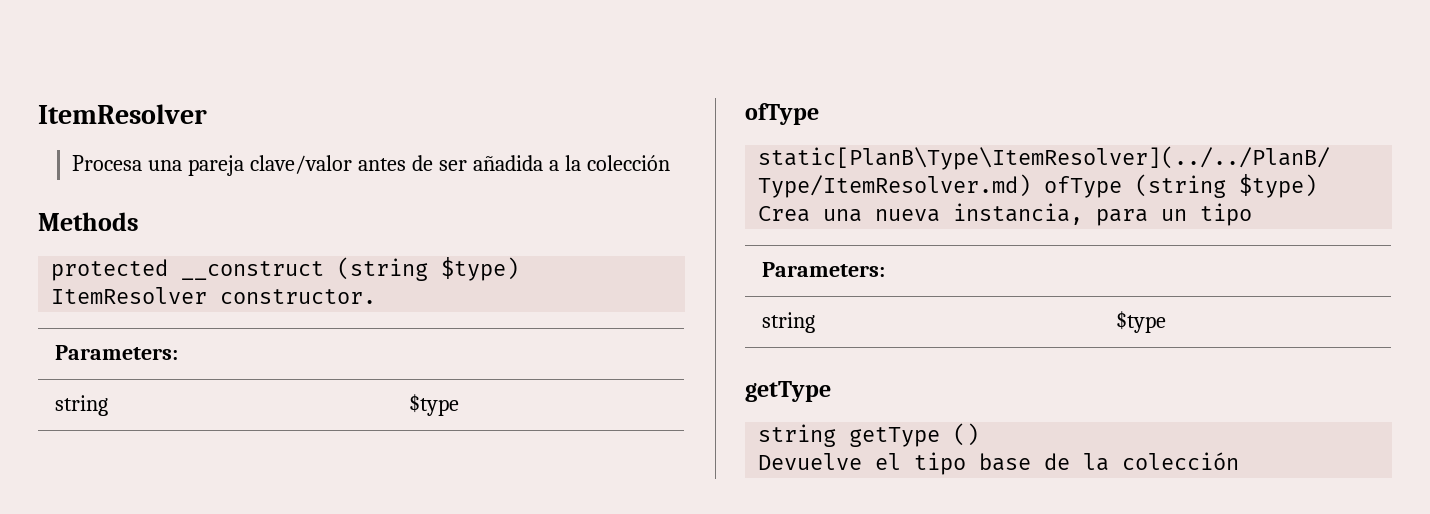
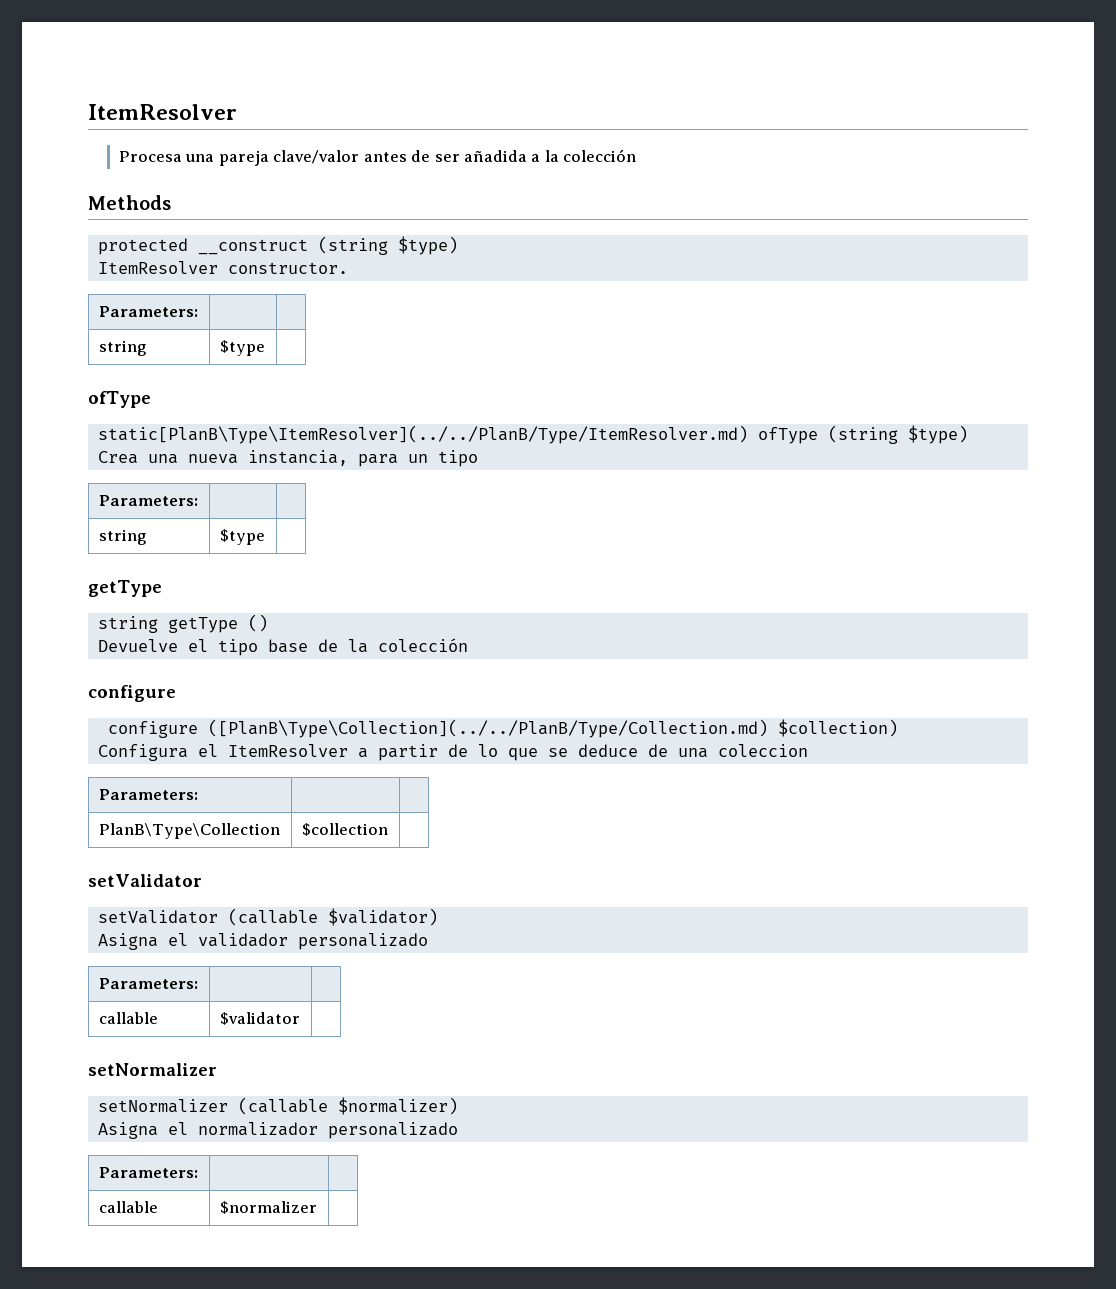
(1240, 461) none -> [88,685,176,702] [107,719,898,738] [97,744,808,761] [98,789,198,800] [98,823,280,839] [301,823,388,836] [88,874,202,887] [97,908,438,926] [97,933,428,950] [98,978,198,989] [98,1012,158,1024] [219,1012,300,1025] [88,1063,217,1076] [97,1097,458,1115] [97,1122,458,1139] [98,1167,198,1178] [98,1201,158,1213] [219,1201,317,1214] // configure // configure ([PlanB\Type\Collection](../../PlanB/Type/Collection.md) $collection) // Configura el ItemResolver a partir de lo que se deduce de una coleccion // Parameters: | | // PlanB\Type\Collection | $collection | // setValidator // setValidator (callable $validator) // Asigna el validador personalizado // Parameters: | | // callable | $validator | // setNormalizer // setNormalizer (callable $normalizer) // Asigna el normalizador personalizado // Parameters: | | // callable | $normalizer |

